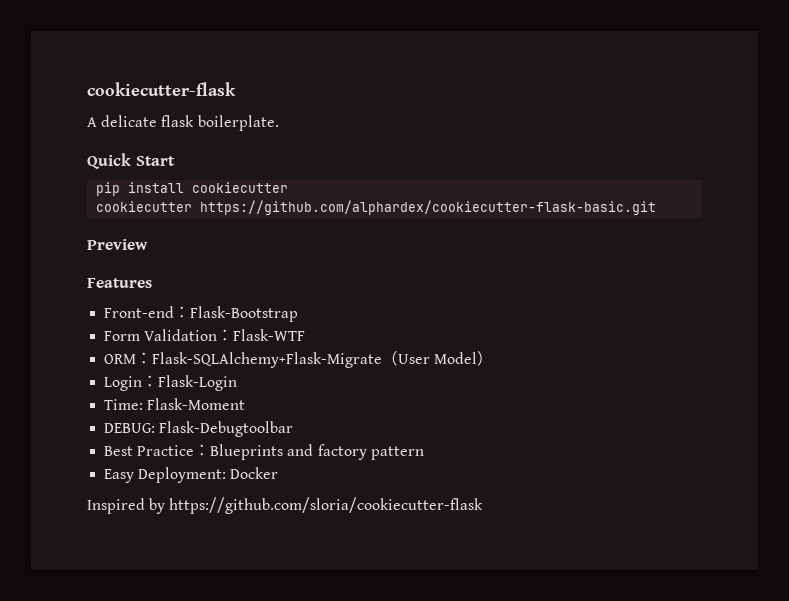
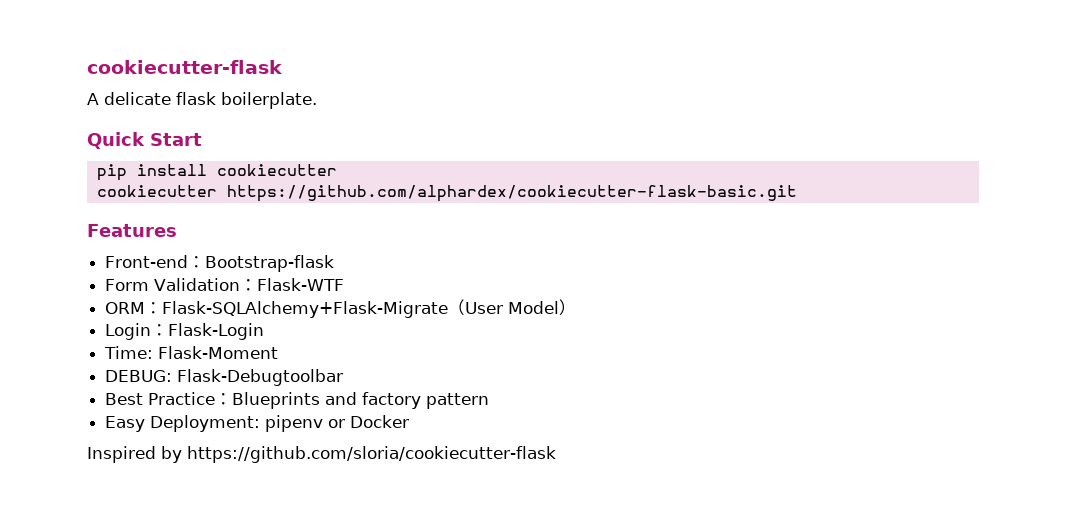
[87,239,148,250] // Preview -> (797, 193) none
[190,306,299,322] Flask-Bootstrap -> [205,255,335,272] Bootstrap-flask
(227, 475) none -> [265,415,346,432] pipenv or

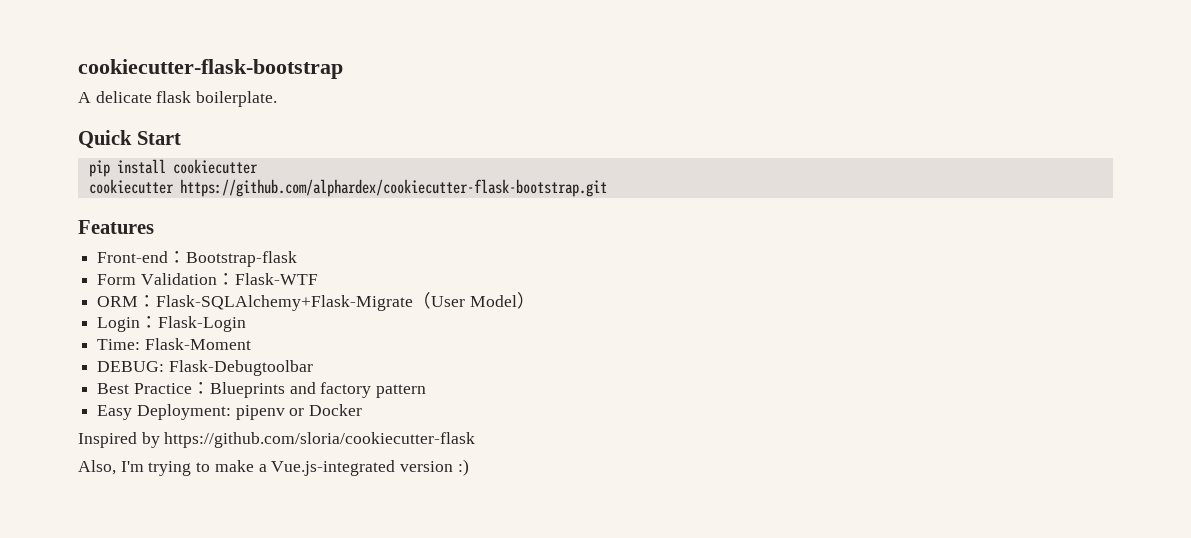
[87,60,282,74] cookiecutter-flask -> [78,59,343,79] cookiecutter-flask-bootstrap
[226,185,797,202] https://github.com/alphardex/cookiecutter-flask-basic.git -> [179,179,607,197] https://github.com/alphardex/cookiecutter-flask-bootstrap.git
(556, 454) none -> [78,459,469,476] // Also, I'm trying to make a Vue.js-integrated version :)

